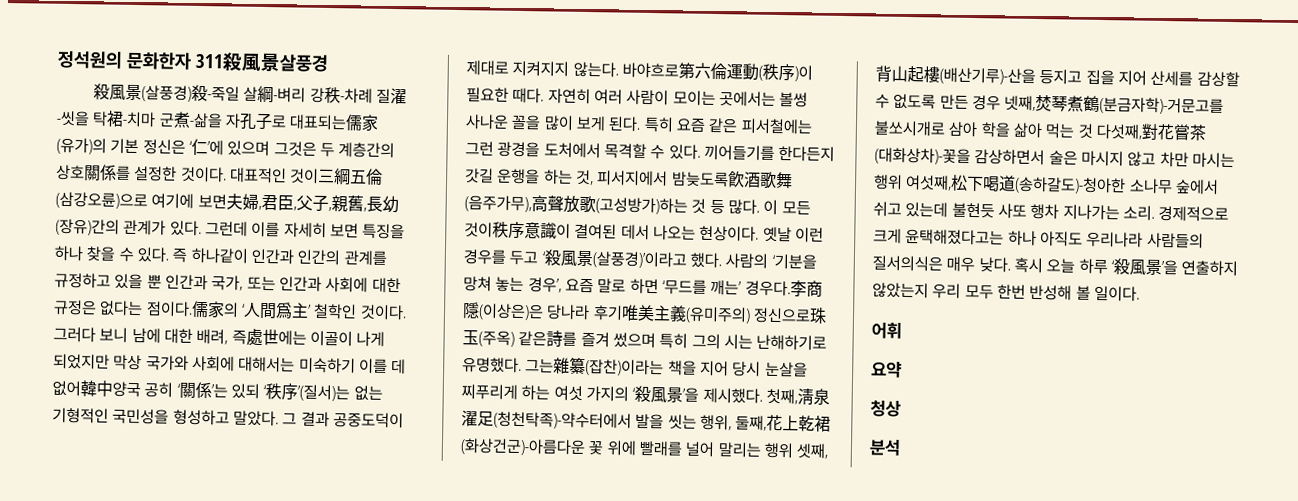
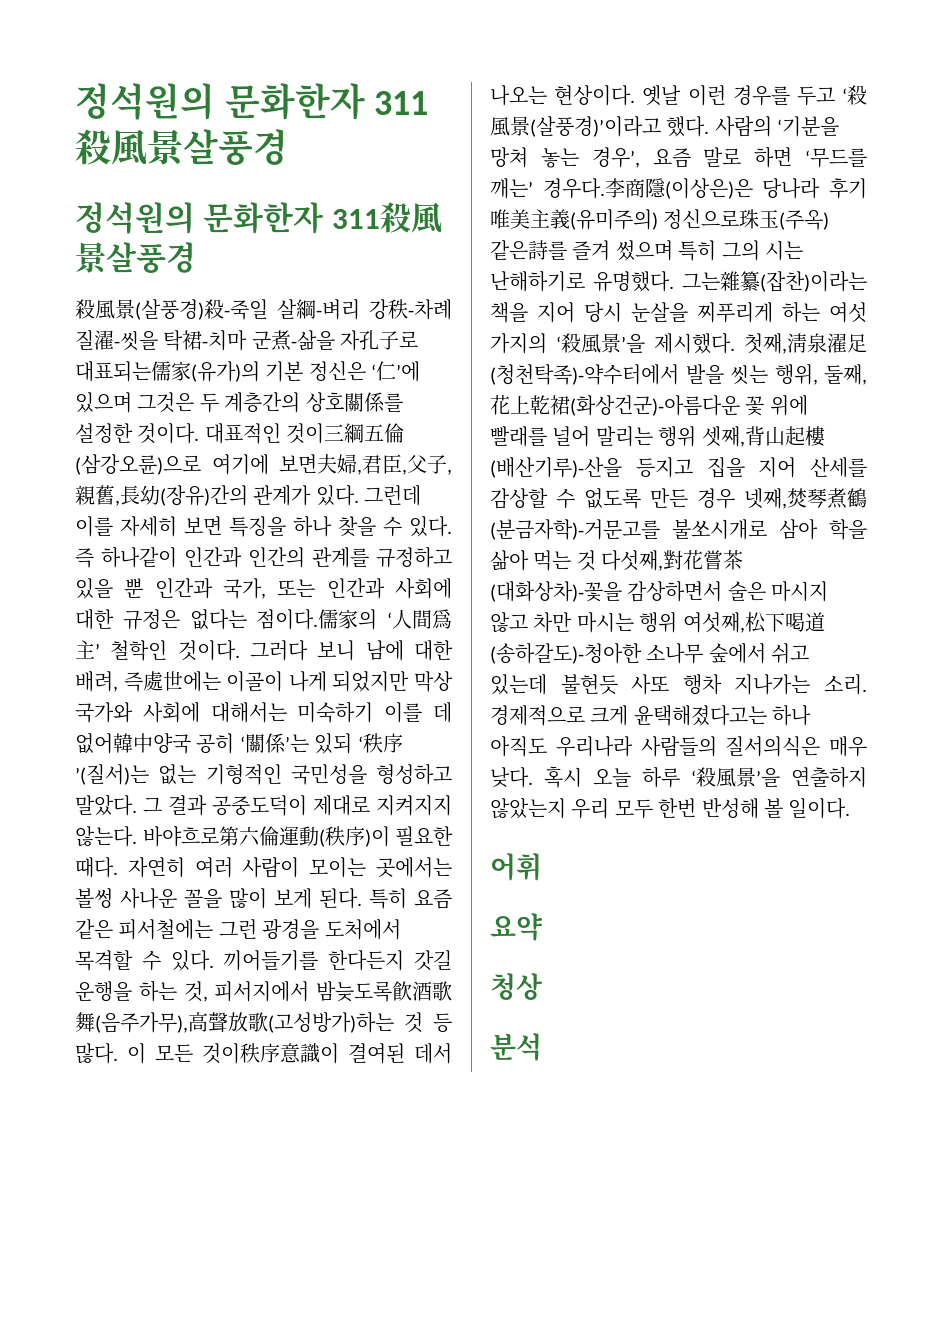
[57,50,328,72] 정석원의 문화한자 311殺風景살풍경 -> [75,83,429,120] [75,129,288,166] [75,202,442,234] [75,242,196,274] 정석원의 문화한자 311殺風景살풍경 // 정석원의 문화한자 311殺風景살풍경

